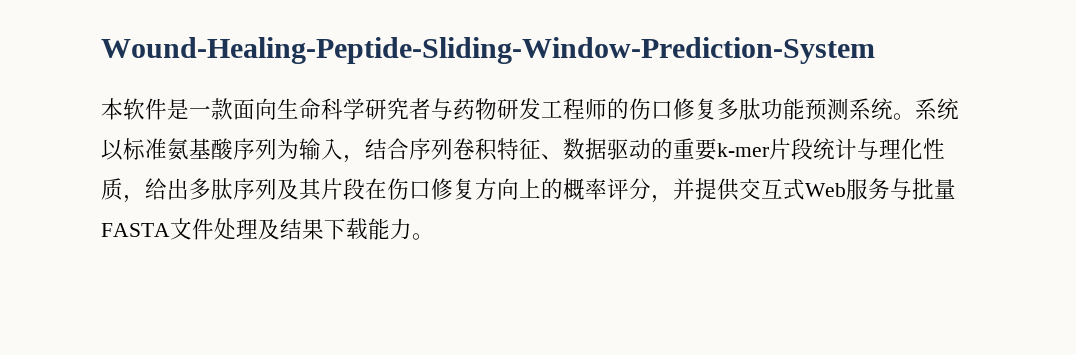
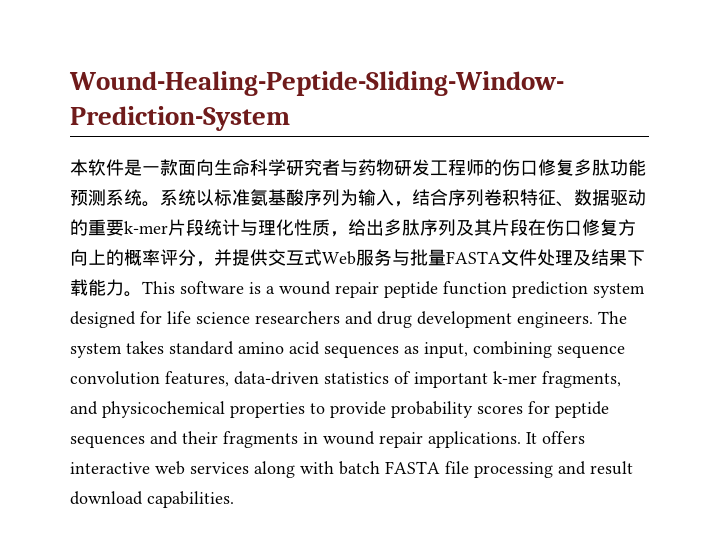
(434, 236) none -> [142,281,645,298] [70,311,627,328] [70,341,625,358] [70,371,621,388] [70,401,609,418] [70,431,585,448] [70,461,633,478] [70,491,234,508] This software is a wound repair peptide function prediction system designed for life science researchers and drug development engineers. The system takes standard amino acid sequences as input, combining sequence convolution features, data-driven statistics of important k-mer fragments, and physicochemical properties to provide probability scores for peptide sequences and their fragments in wound repair applications. It offers interactive web services along with batch FASTA file processing and result download capabilities.

